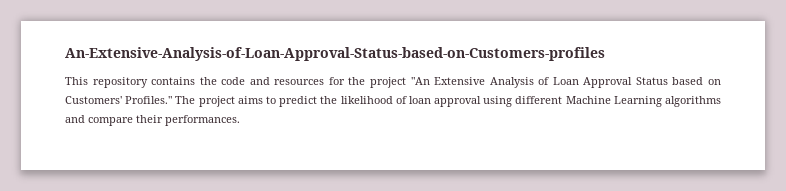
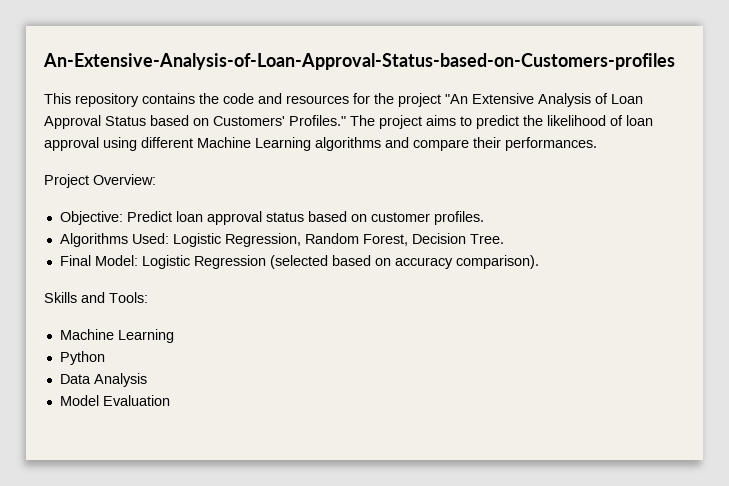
(240, 120) none -> [44,174,156,188] [59,211,484,225] [59,233,504,247] [59,255,539,269] [44,292,148,303] [59,329,174,343] [59,351,105,365] [59,373,147,387] [59,395,170,406] // Project Overview: // Objective: Predict loan approval status based on customer profiles. // Algorithms Used: Logistic Regression, Random Forest, Decision Tree. // Final Model: Logistic Regression (selected based on accuracy comparison). // Skills and Tools: // Machine Learning // Python // Data Analysis // Model Evaluation

